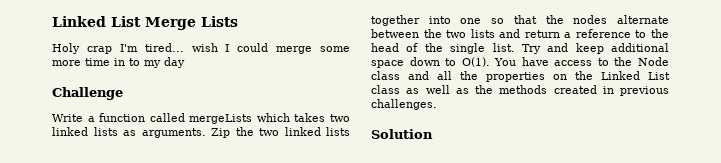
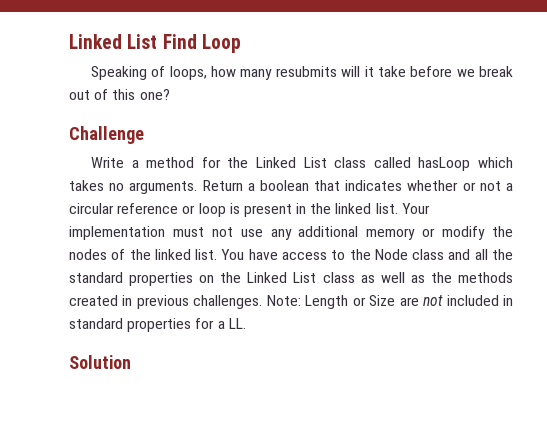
[52,16,238,30] [52,43,350,54] [52,57,185,68] [52,87,123,100] [52,113,350,124] [52,127,350,138] [371,15,669,26] [371,29,669,38] [371,43,669,54] [371,57,490,68] Linked List Merge Lists // Holy crap I'm tired... wish I could merge some more time in to my day // Challenge // Write a function called mergeLists which takes two linked lists as arguments. Zip the two linked lists together into one so that the nodes alternate between the two lists and return a reference to the head of the single list. Try and keep additional space down to O(1). -> [69,34,241,53] [91,66,513,80] [69,89,170,100] [69,126,144,144] [91,157,513,171] [69,180,513,194] [69,203,430,217] [69,226,514,240] [69,249,218,260] Linked List Find Loop // Speaking of loops, how many resubmits will it take before we break out of this one? // Challenge // Write a method for the Linked List class called hasLoop which takes no arguments. Return a boolean that indicates whether or not a circular reference or loop is present in the linked list. Your implementation must not use any additional memory or modify the nodes of the linked list.
(478, 75) none -> [69,272,123,283] standard
(437, 104) none -> [266,295,513,309] [69,318,246,332] Note: Length or Size are not included in standard properties for a LL.

